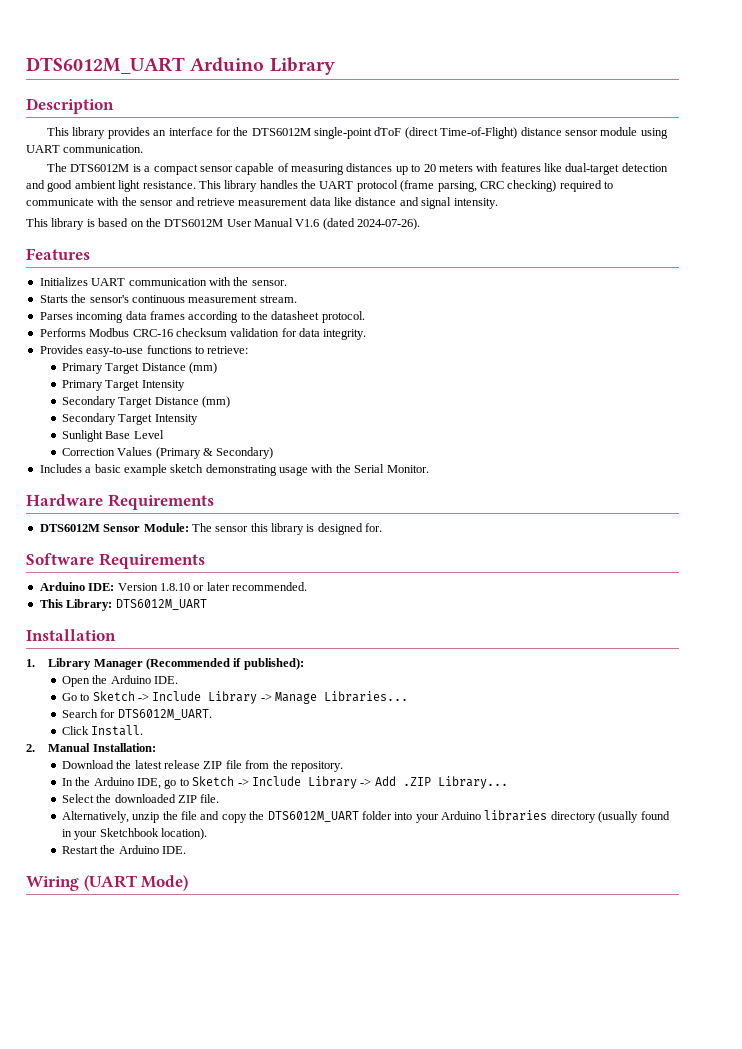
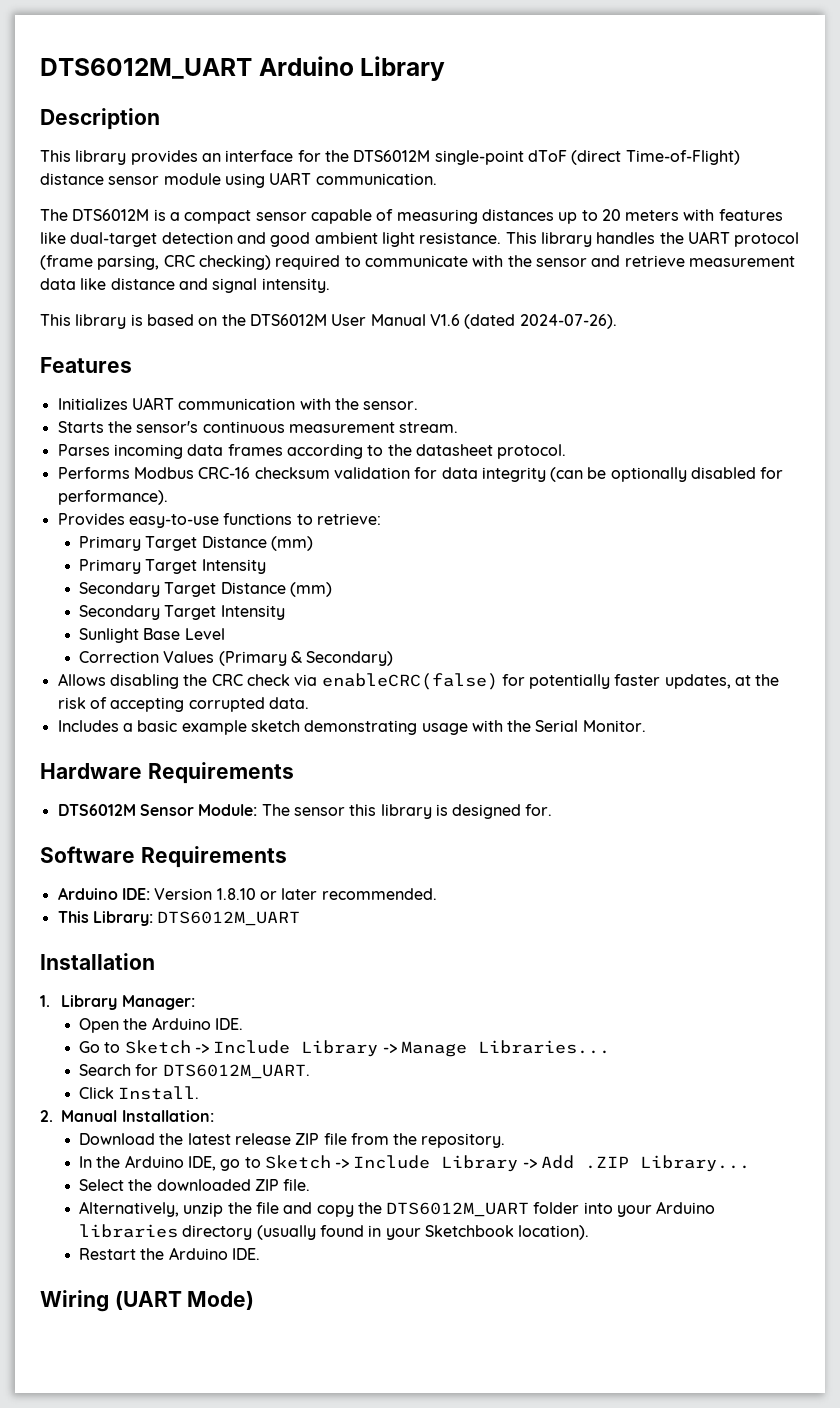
[323,329,367,340] integrity. -> [481,467,784,482] [57,490,168,505] integrity (can be optionally disabled for performance).
(274, 453) none -> [57,673,780,690] [57,697,309,712] // Allows disabling the CRC check via enableCRC(false) for potentially faster updates, at the risk of accepting corrupted data.
[93,658,304,670] Manager (Recommended if published): -> [121,995,195,1010] Manager:

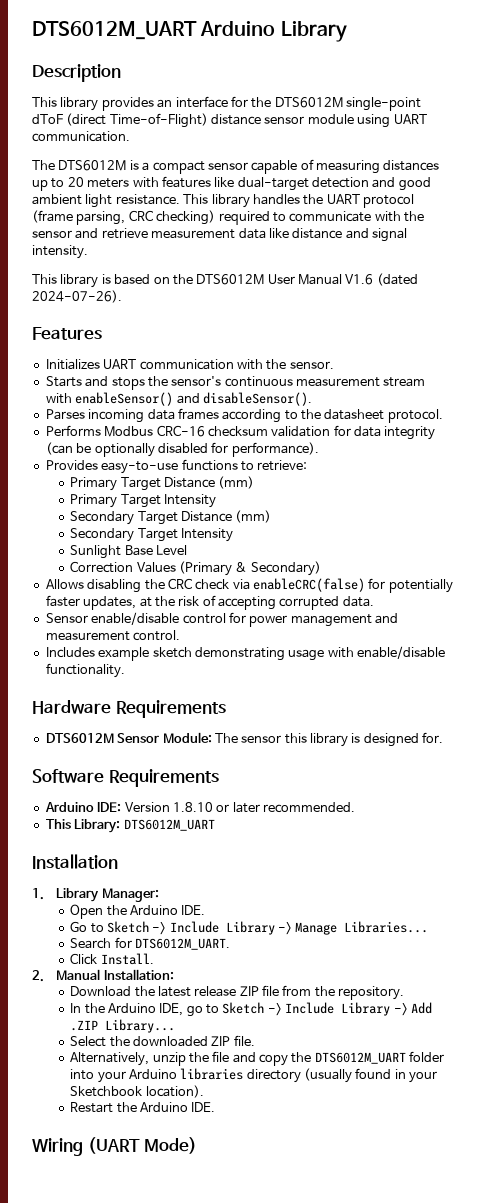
(104, 427) none -> [85,376,145,390] and stops
[399,422,459,433] stream. -> [383,377,426,387] [45,392,312,406] stream with enableSensor() and disableSensor().
(309, 703) none -> [45,612,398,627] [45,630,181,641] // Sensor enable/disable control for power management and measurement control.
[122,720,178,732] a basic -> (95, 652) none
[507,720,646,732] the Serial Monitor. -> [357,646,445,659] [45,663,125,678] enable/disable functionality.

